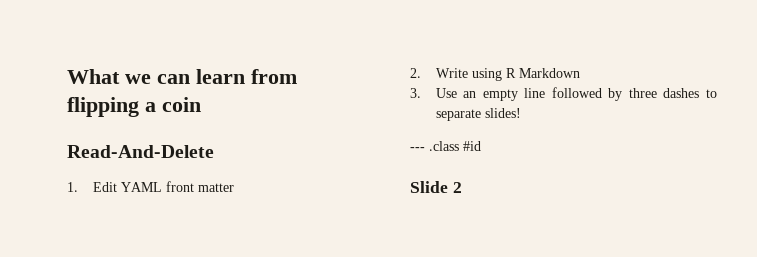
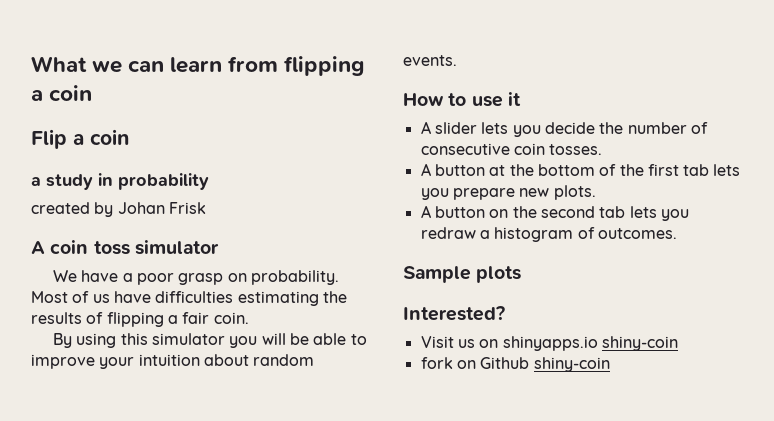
[67,145,214,158] [67,181,234,192] [410,68,580,81] [410,87,717,101] [435,108,521,121] [410,141,481,151] [410,181,462,193] Read-And-Delete // 1. Edit YAML front matter // 2. Write using R Markdown // 3. Use an empty line followed by three dashes to separate slides! // --- .class #id // Slide 2 -> [31,129,129,149] [31,173,209,190] [31,202,206,217] [31,240,219,255] [53,270,339,285] [31,291,347,306] [31,312,249,327] [53,333,367,348] [31,354,315,369] [403,55,457,66] [403,92,521,107] [420,121,708,137] [420,143,603,155] [420,163,741,176] [420,185,596,200] [420,205,689,221] [420,227,677,242] [403,266,522,283] [403,306,505,321] [420,336,678,351] [420,357,610,372] Flip a coin // a study in probability // created by Johan Frisk // A coin toss simulator // We have a poor grasp on probability. Most of us have difficulties estimating the results of flipping a fair coin. // By using this simulator you will be able to improve your intuition about random events. // How to use it // A slider lets you decide the number of consecutive coin tosses. // A button at the bottom of the first tab lets you prepare new plots. // A button on the second tab lets you redraw a histogram of outcomes. // Sample plots // Interested? // Visit us on shinyapps.io shiny-coin // fork on Github shiny-coin

